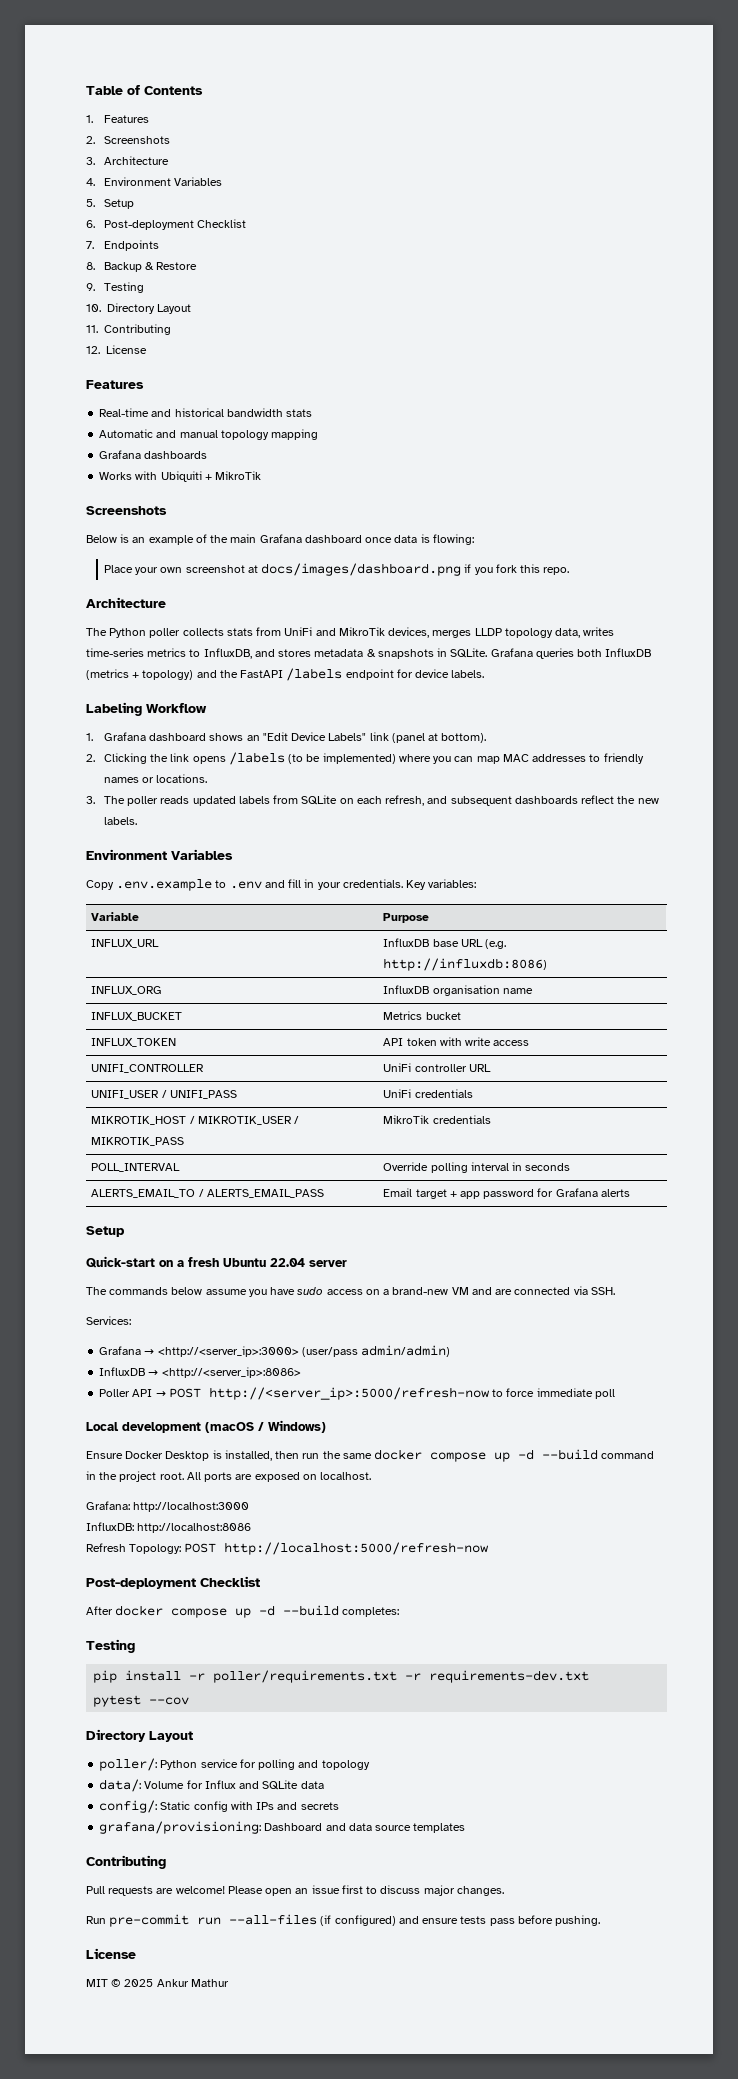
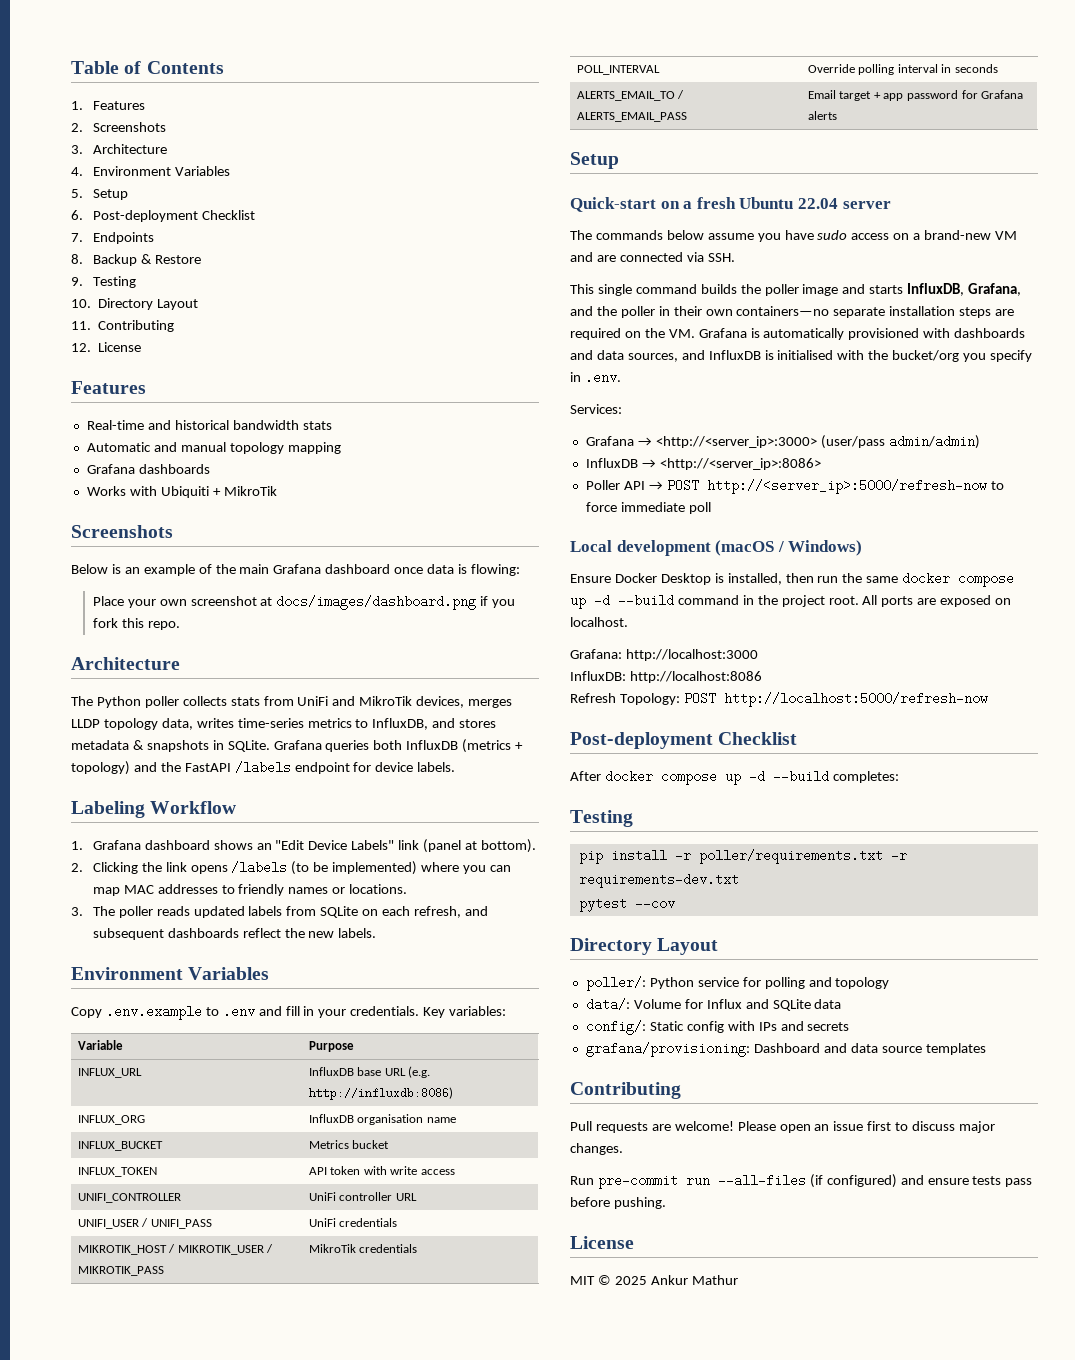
(615, 1291) none -> [570,283,1022,296] [570,306,1015,318] [570,328,1026,340] [570,350,1033,362] [570,371,621,384] // This single command builds the poller image and starts InfluxDB, Grafana, and the poller in their own containers—no separate installation steps are required on the VM. Grafana is automatically provisioned with dashboards and data sources, and InfluxDB is initialised with the bucket/org you specify in .env.

